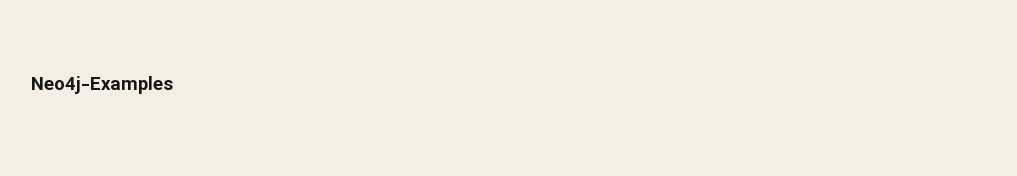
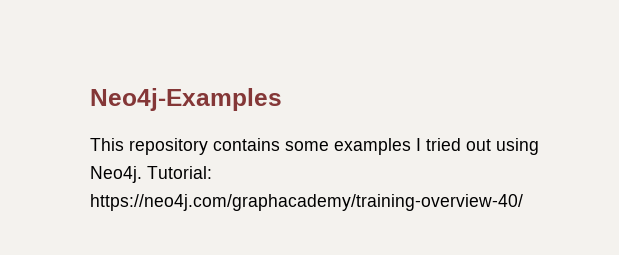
(173, 85) none -> [90,138,539,155] [90,166,212,183] [90,194,523,211] // This repository contains some examples I tried out using Neo4j. Tutorial: https://neo4j.com/graphacademy/training-overview-40/

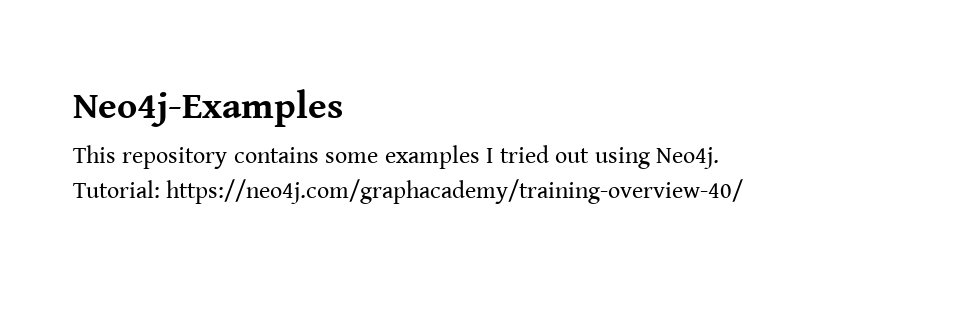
(142, 174) none -> (720, 158) //

